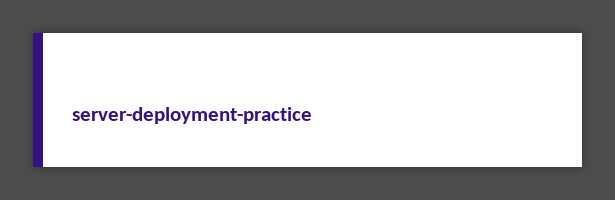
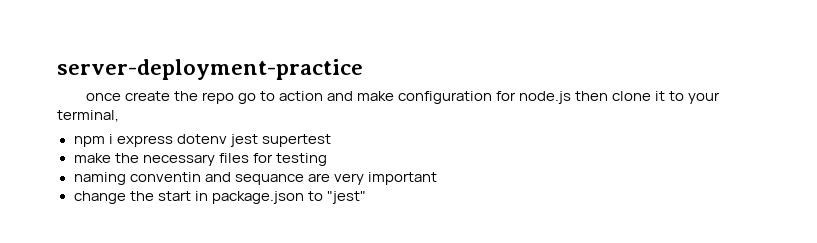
(312, 115) none -> [85,91,721,104] [57,110,119,122] [73,134,331,147] [73,153,327,166] [73,172,437,185] [73,191,366,204] // once create the repo go to action and make configuration for node.js then clone it to your terminal, // npm i express dotenv jest supertest // make the necessary files for testing // naming conventin and sequance are very important // change the start in package.json to "jest"

